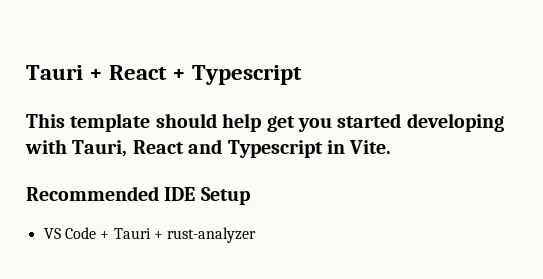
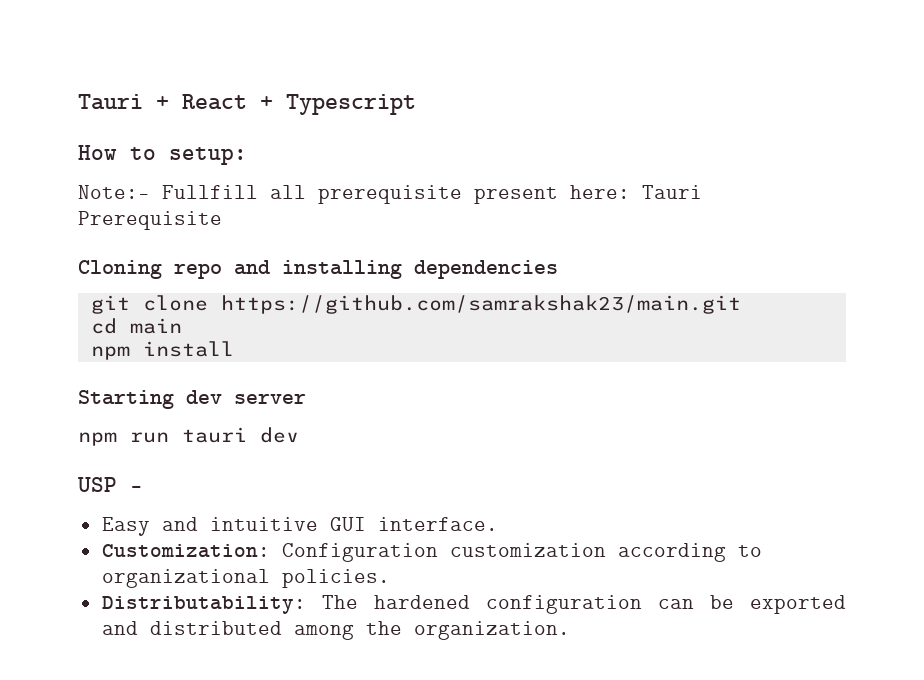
[26,113,504,132] [25,139,392,158] [26,186,250,205] [43,227,257,243] This template should help get you started developing with Tauri, React and Typescript in Vite. // Recommended IDE Setup // VS Code + Tauri + rust-analyzer -> [78,145,247,165] [78,185,702,204] [78,211,222,230] [78,260,558,279] [90,295,741,314] [90,318,182,334] [90,341,234,360] [78,390,306,409] [78,427,299,446] [77,477,143,492] [101,517,498,536] [101,543,762,562] [101,569,390,588] [101,595,847,614] [101,621,570,640] How to setup: // Note:- Fullfill all prerequisite present here: Tauri Prerequisite // Cloning repo and installing dependencies // git clone https://github.com/samrakshak23/main.git // cd main // npm install // Starting dev server // npm run tauri dev // USP - // Easy and intuitive GUI interface. // Customization: Configuration customization according to organizational policies. // Distributability: The hardened configuration can be exported and distributed among the organization.

